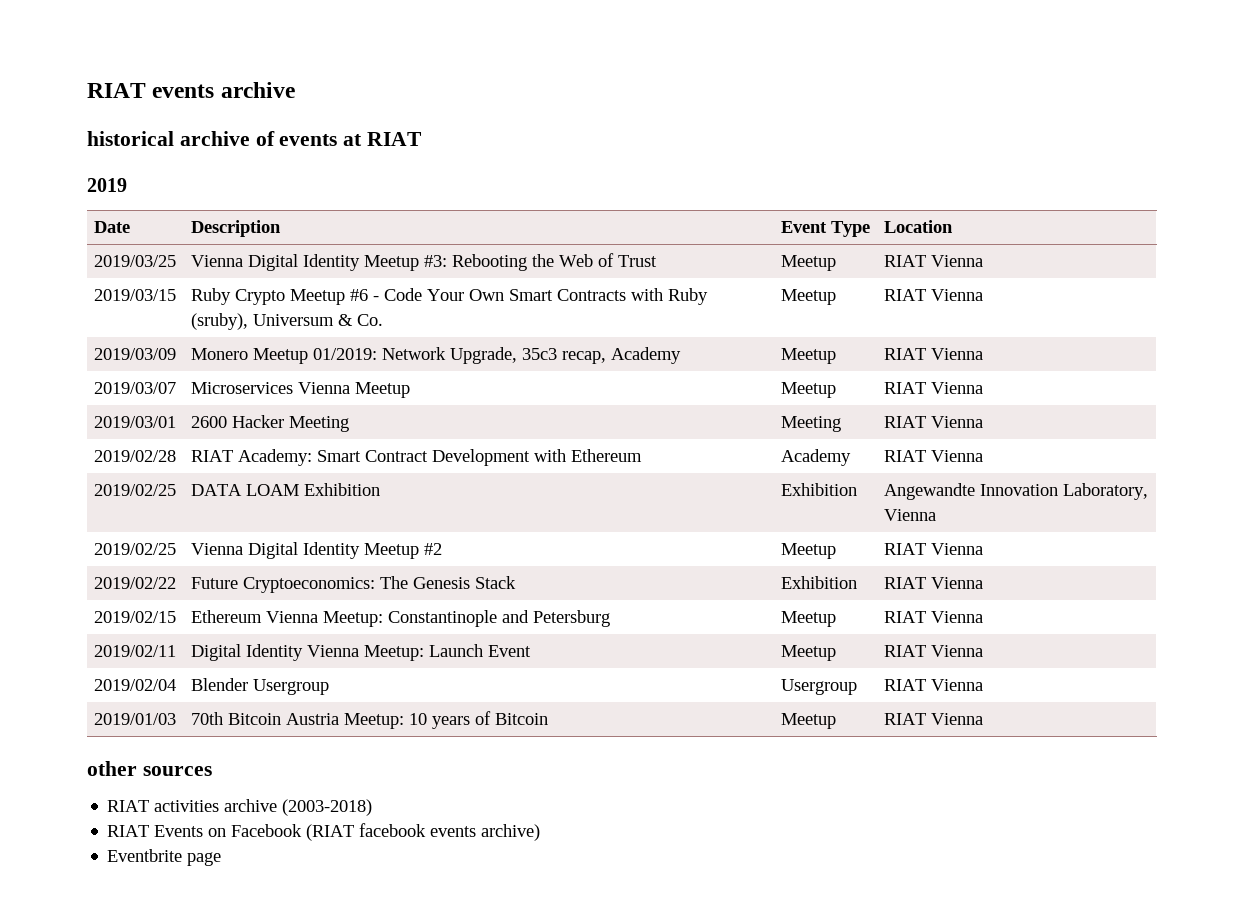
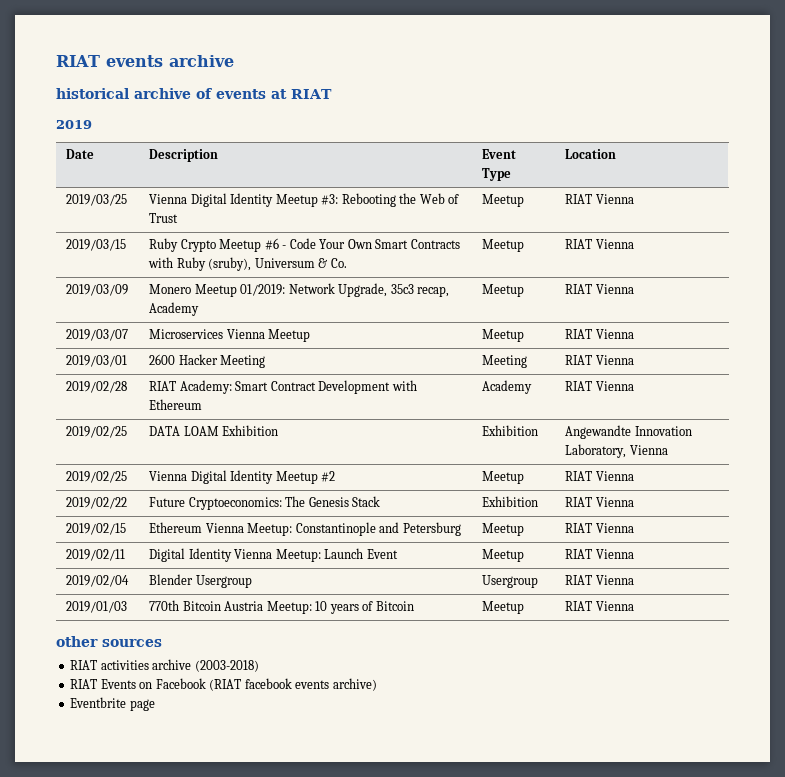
[191,712,224,725] 70th -> [149,600,180,611] 770th

